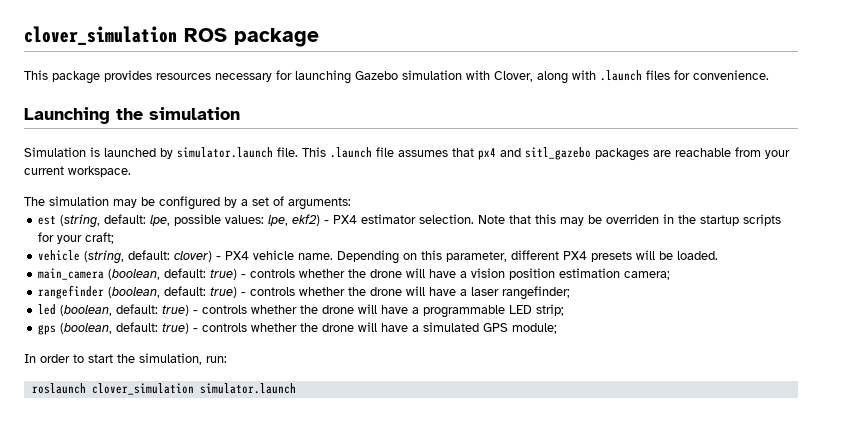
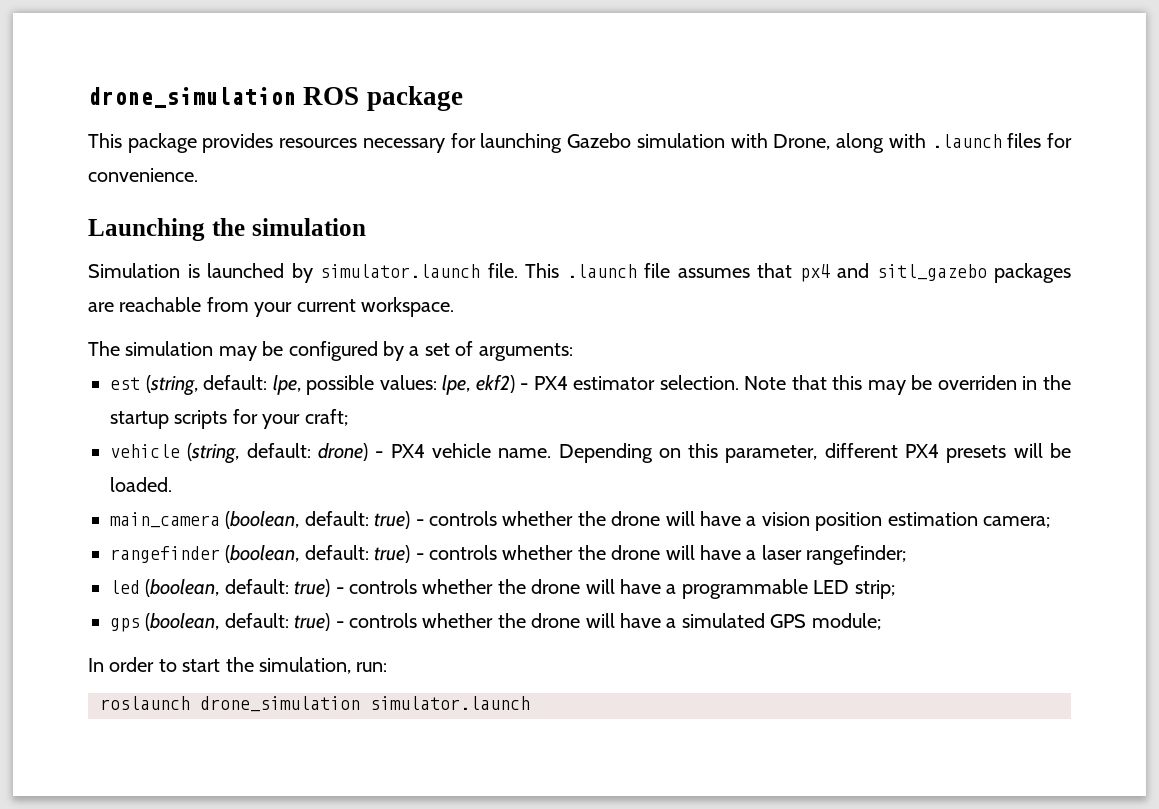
[24,26,177,45] clover_simulation -> [88,87,296,108] drone_simulation
[494,71,533,82] Clover, -> [773,134,831,150] Drone,
[174,251,213,262] clover) -> [317,443,368,461] drone)
[91,383,194,395] clover_simulation -> [200,696,360,712] drone_simulation

